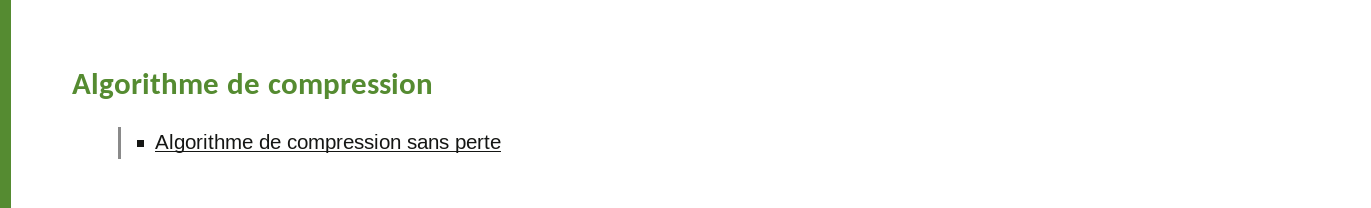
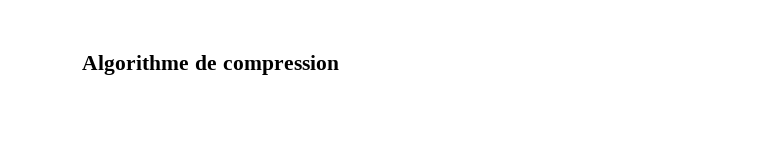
[72,73,434,99] [155,134,502,153] Algorithme de compression // Algorithme de compression sans perte -> [82,55,339,75] Algorithme de compression

